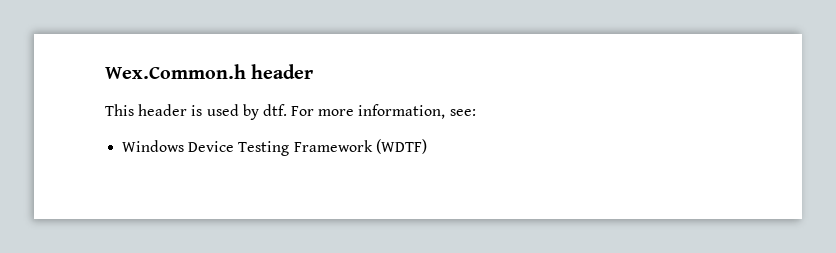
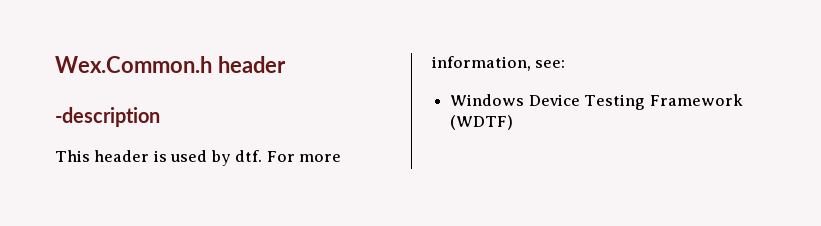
(314, 71) none -> [55,107,160,127] // -description

